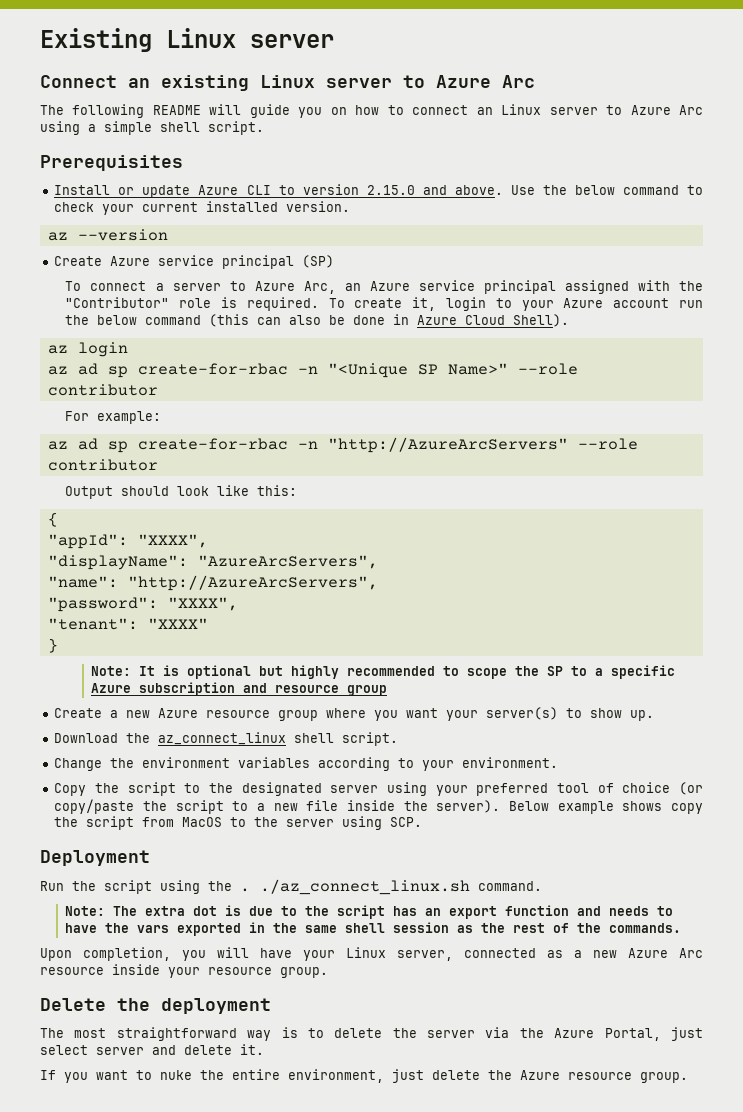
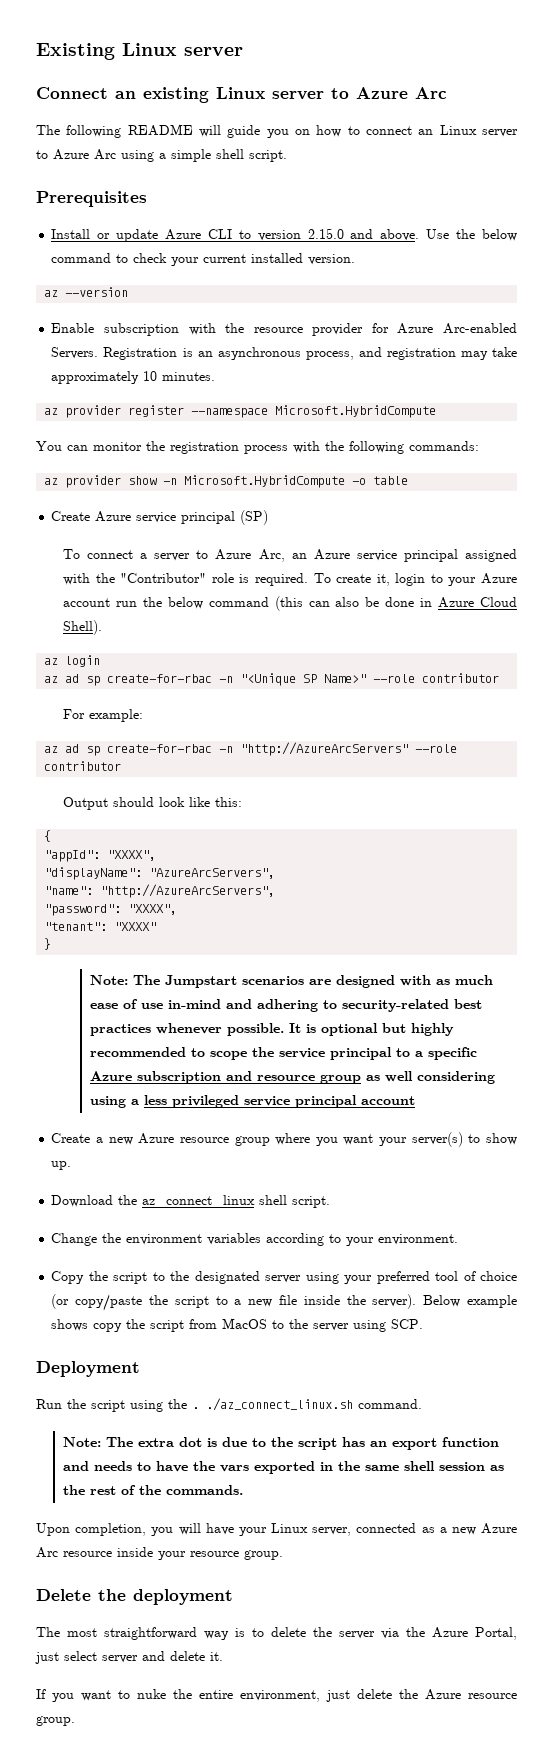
(168, 235) none -> [51,323,517,336] [51,347,517,360] [51,371,216,384] [44,405,437,418] [36,441,479,454] [44,475,409,488] // Enable subscription with the resource provider for Azure Arc-enabled Servers. Registration is an asynchronous process, and registration may take approximately 10 minutes. // az provider register --namespace Microsoft.HybridCompute // You can monitor the registration process with the following commands: // az provider show -n Microsoft.HybridCompute -o table
(131, 671) none -> [133,975,494,988] [90,999,483,1012] [90,1023,285,1036] The Jumpstart scenarios are designed with as much ease of use in-mind and adhering to security-related best practices whenever possible.
[546,666,563,676] SP -> [279,1047,393,1060] service principal
(387, 690) none -> [366,1071,496,1084] [90,1095,416,1108] as well considering using a less privileged service principal account

